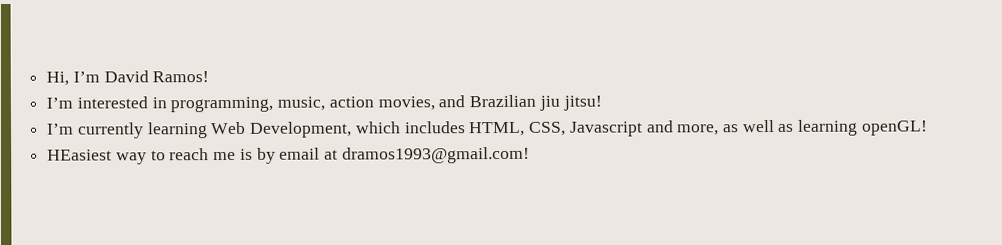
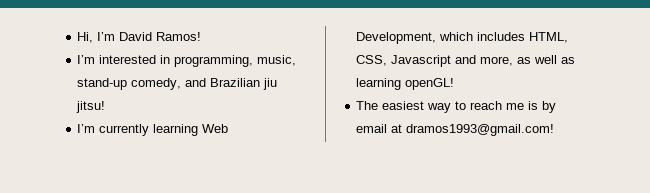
[328,96,435,111] action movies, -> [77,78,182,90] stand-up comedy,
[47,149,113,161] HEasiest -> [356,101,425,110] The easiest

